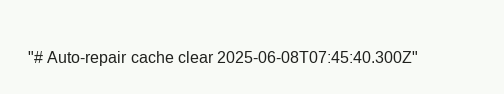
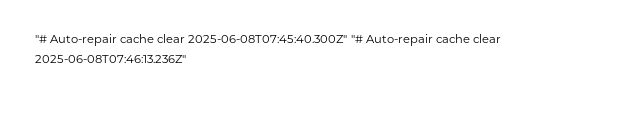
(419, 57) none -> [350,34,501,46] [35,55,186,63] "# Auto-repair cache clear 2025-06-08T07:46:13.236Z"

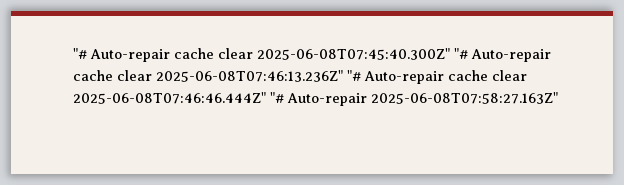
(186, 59) none -> [347,70,527,84] [73,92,558,106] "# Auto-repair cache clear 2025-06-08T07:46:46.444Z" "# Auto-repair 2025-06-08T07:58:27.163Z"

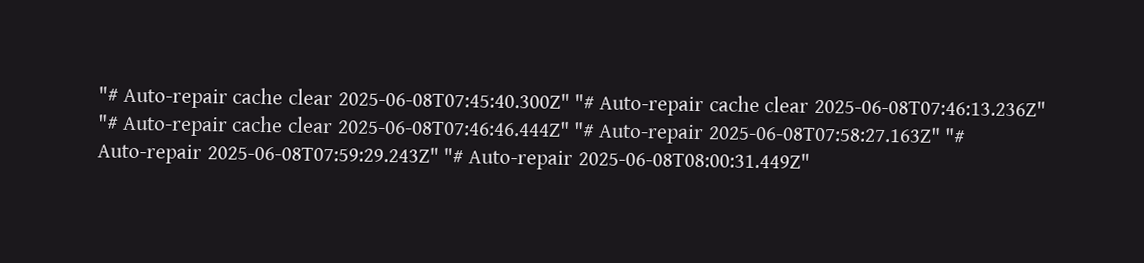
(558, 98) none -> [944,127,967,144] [97,143,810,171] "# Auto-repair 2025-06-08T07:59:29.243Z" "# Auto-repair 2025-06-08T08:00:31.449Z"

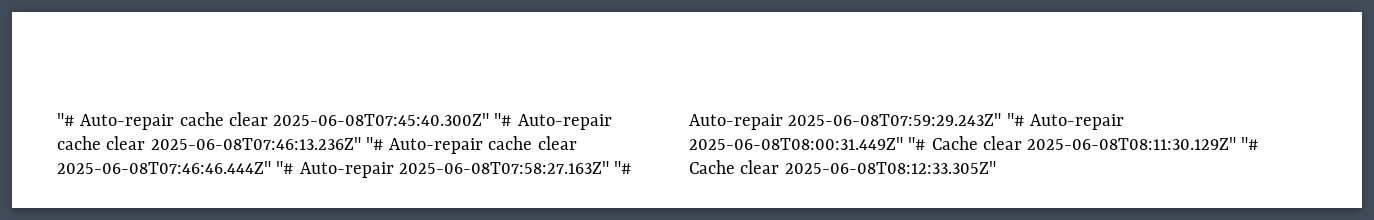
(810, 159) none -> [908,136,1260,150] [689,160,996,174] "# Cache clear 2025-06-08T08:11:30.129Z" "# Cache clear 2025-06-08T08:12:33.305Z"

